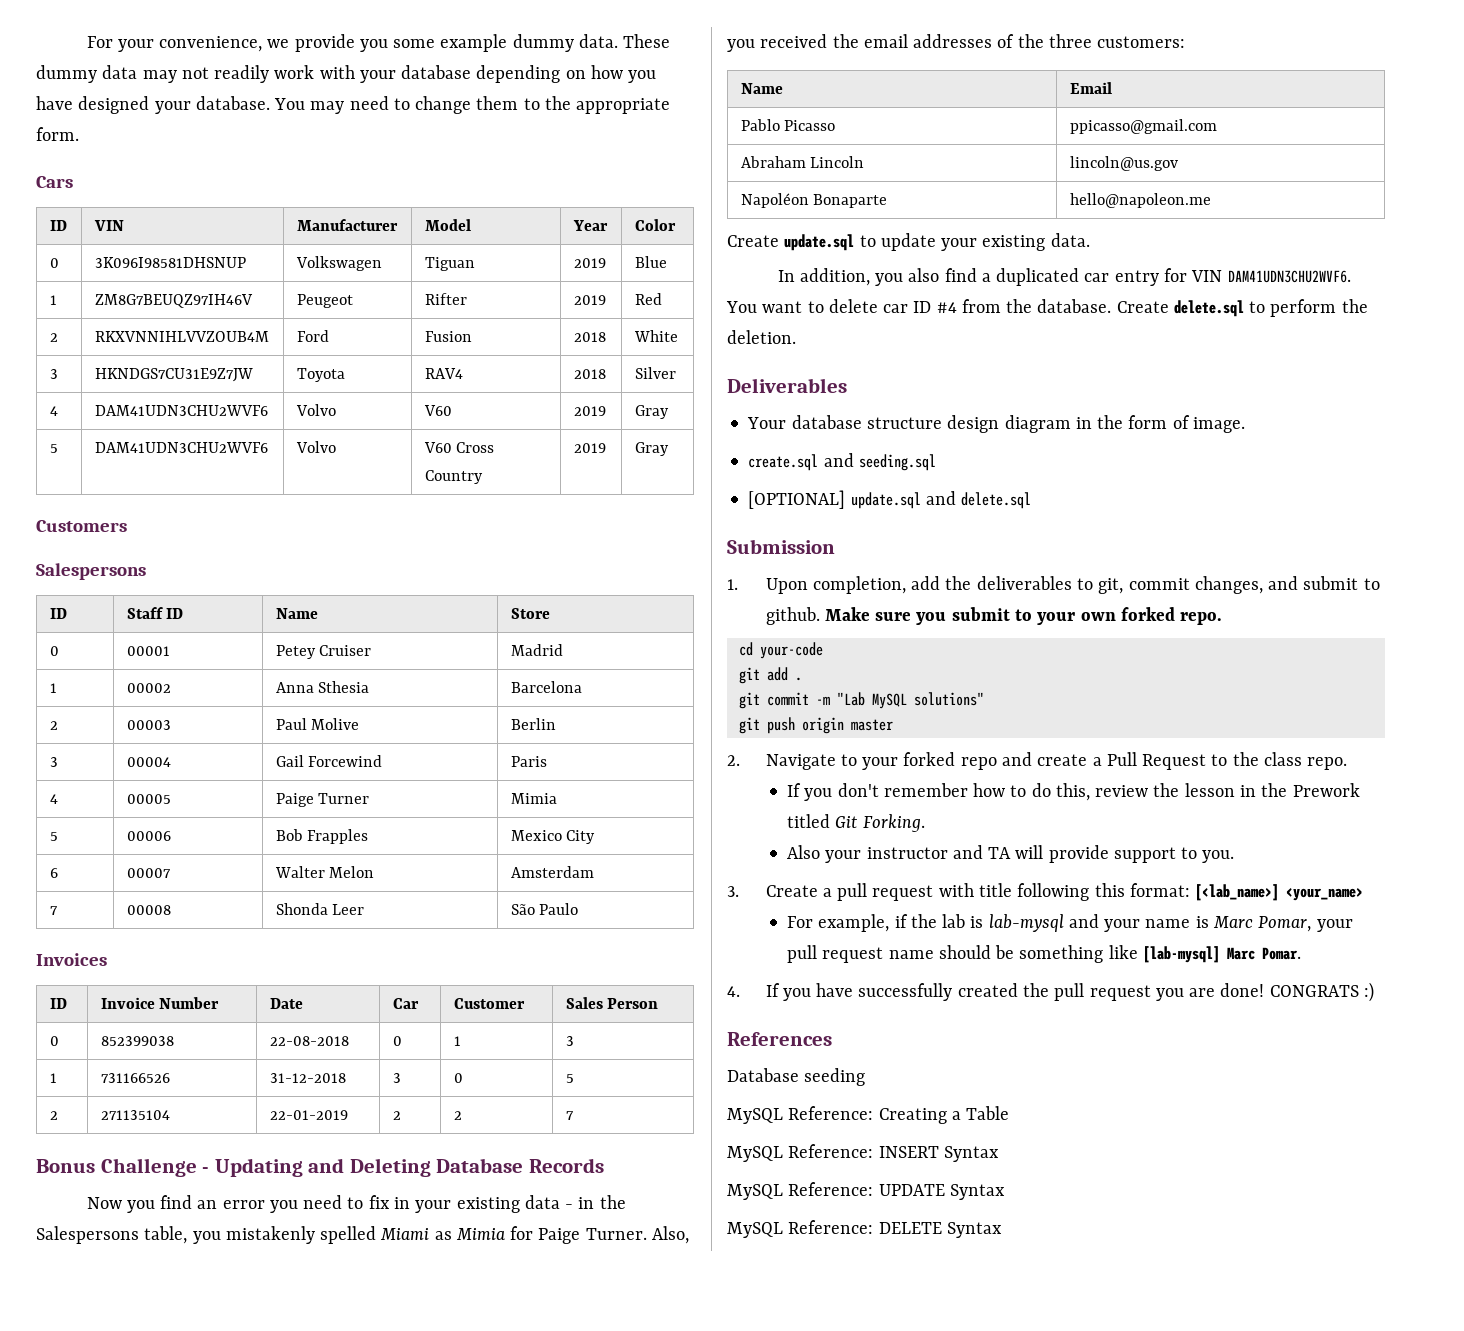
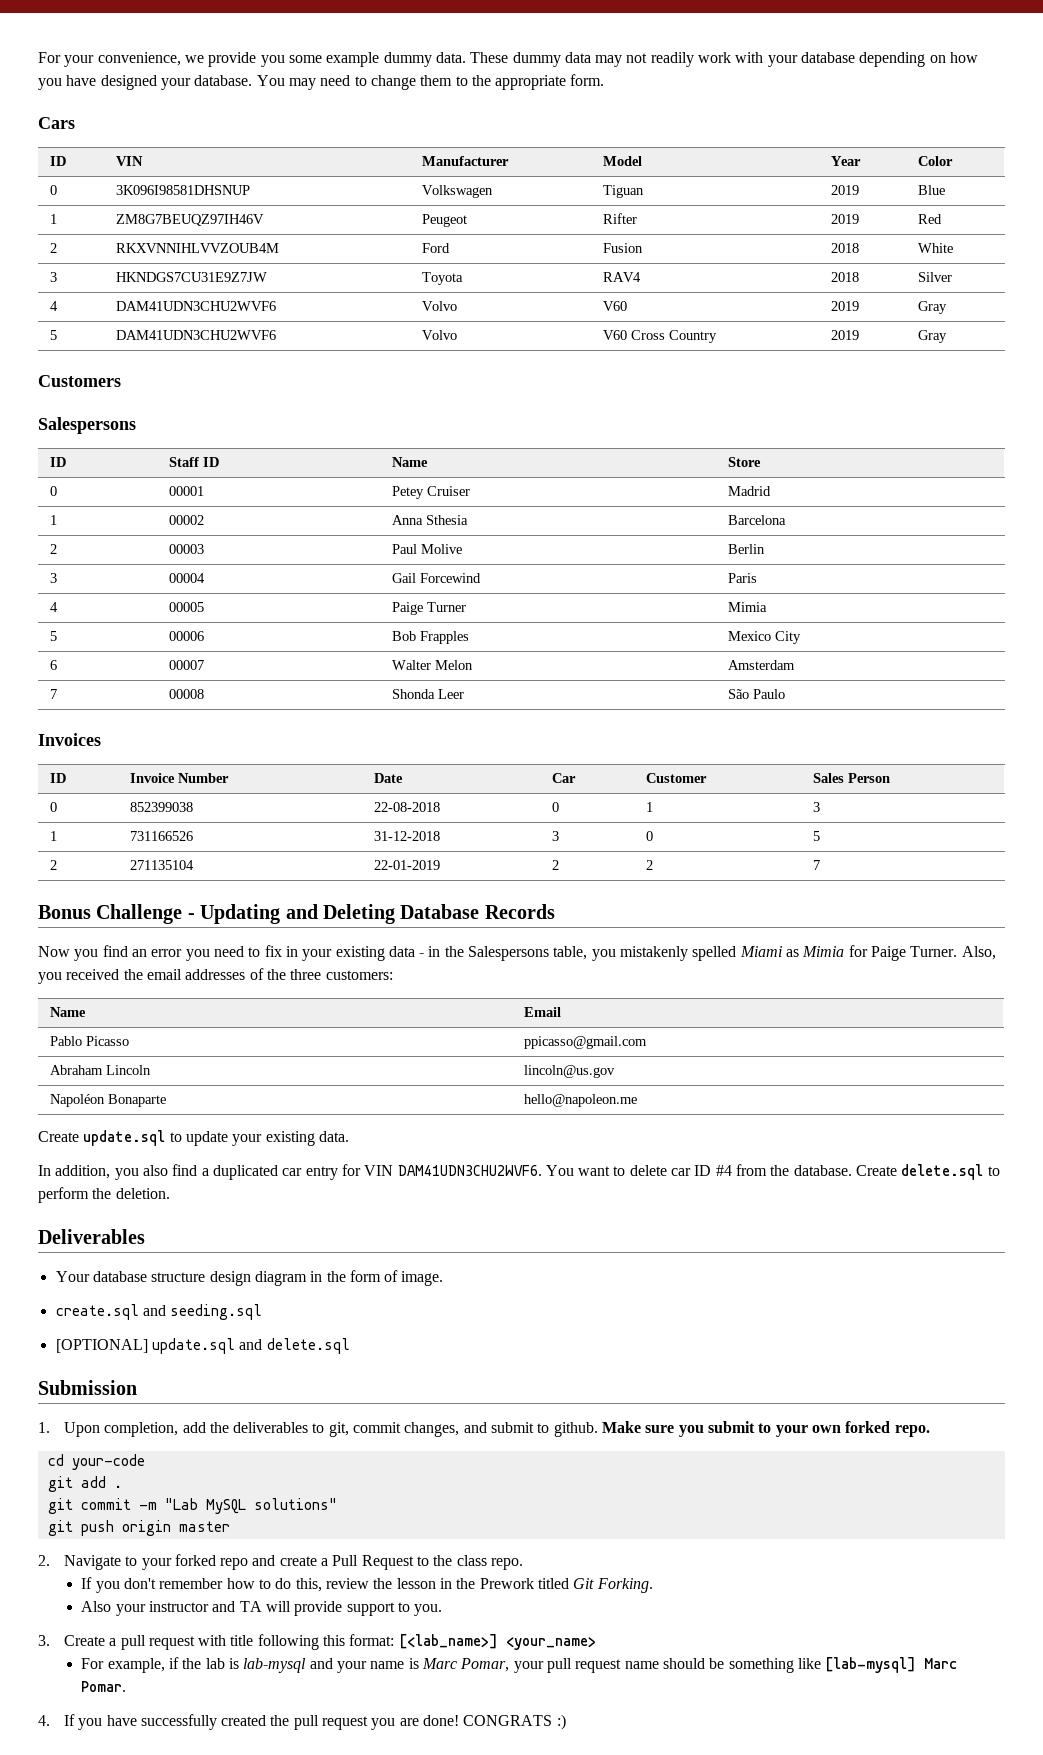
[727,1032,832,1046] [727,1068,866,1086] [727,1106,1010,1124] [727,1144,999,1162] [727,1182,1005,1200] [727,1220,1002,1238] // References // Database seeding // MySQL Reference: Creating a Table // MySQL Reference: INSERT Syntax // MySQL Reference: UPDATE Syntax // MySQL Reference: DELETE Syntax -> (566, 1722) none

